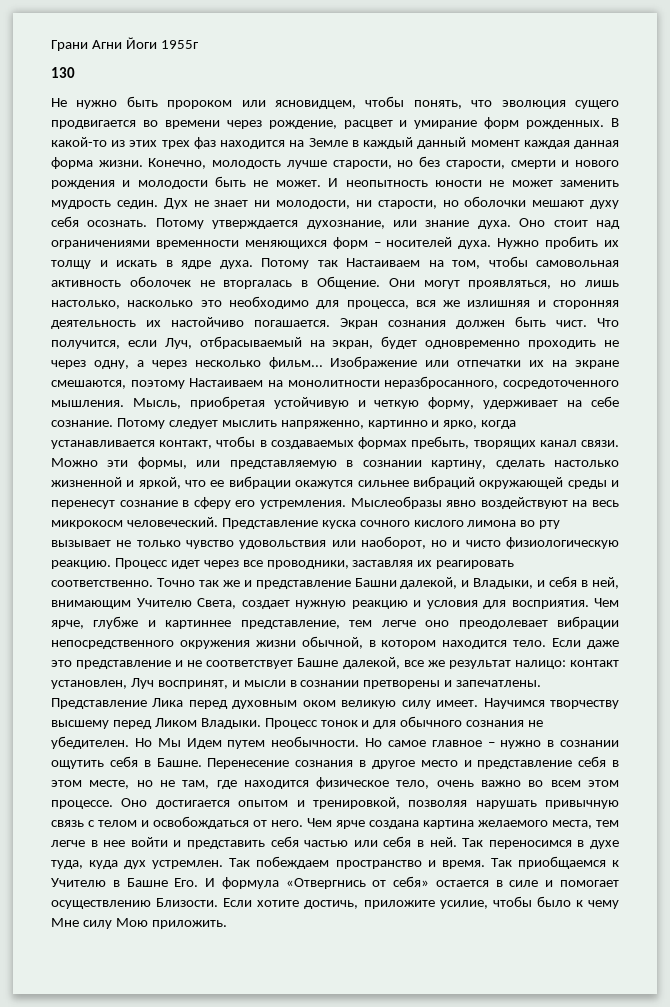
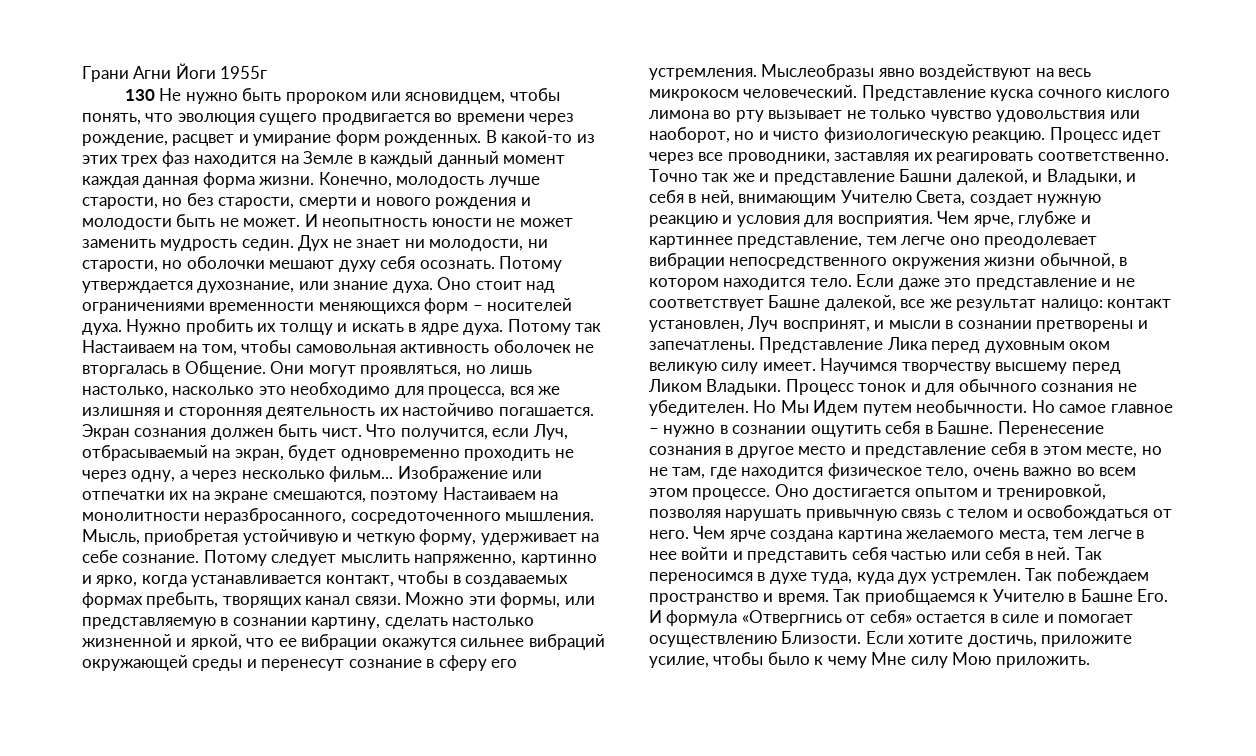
(75, 72) // -> (155, 95) none

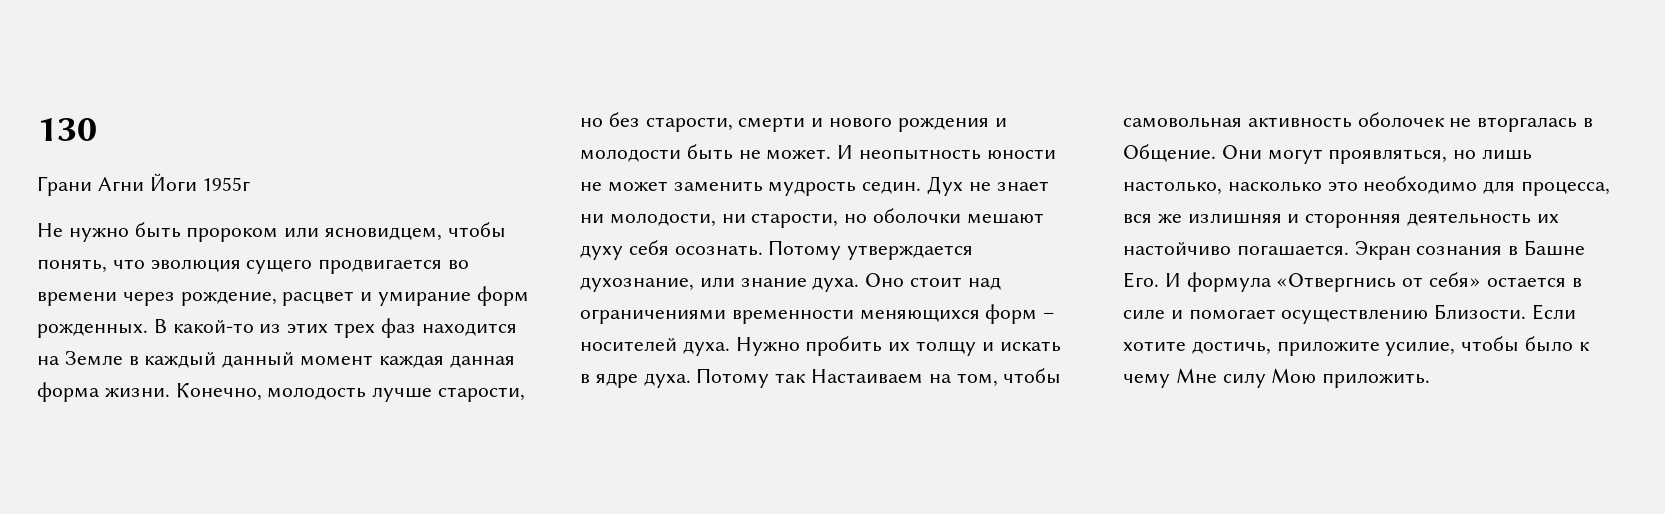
(82, 74) none -> [37,118,97,141] 130 //
[124,89,155,101] 130 -> (251, 184) none
[210,424,568,440] [82,445,574,461] [82,466,543,482] [82,487,559,503] [82,508,595,524] [82,529,600,545] [82,550,597,566] [82,571,569,587] [82,592,595,608] [82,617,535,629] [82,634,605,650] [82,655,518,671] [649,64,1092,80] [649,85,1171,101] [649,110,1140,122] [649,127,1162,143] [649,152,1169,164] [649,169,1137,185] [649,190,1102,206] [649,211,1091,227] [649,236,1098,248] [649,253,1128,269] [649,274,1135,290] [649,295,1172,311] [649,316,1148,332] [649,337,1111,353] [649,358,1121,374] [648,379,1137,395] [649,400,1173,416] [649,421,1104,437] [649,442,1162,458] [649,463,1137,479] [649,484,1106,500] [649,505,1172,521] [649,526,1145,542] [649,547,1102,563] [649,568,1149,584] [649,589,1064,605] должен быть чист. Что получится, если Луч, отбрасываемый на экран, будет одновременно проходить не через одну, а через несколько фильм... Изображение или отпечатки их на экране смешаются, поэтому Настаиваем на монолитности неразбросанного, сосредоточенного мышления. Мысль, приобретая устойчивую и четкую форму, удерживает на себе сознание. Потому следует мыслить напряженно, картинно и ярко, когда устанавливается контакт, чтобы в создаваемых формах пребыть, творящих канал связи. Можно эти формы, или представляемую в сознании картину, сделать настолько жизненной и яркой, что ее вибрации окажутся сильнее вибраций окружающей среды и перенесут сознание в сферу его устремления. Мыслеобразы явно воздействуют на весь микрокосм человеческий. Представление куска сочного кислого лимона во рту вызывает не только чувство удовольствия или наоборот, но и чисто физиологическую реакцию. Процесс идет через все проводники, заставляя их реагировать соответственно. Точно так же и представление Башни далекой, и Владыки, и себя в ней, внимающим Учителю Света, создает нужную реакцию и условия для восприятия. Чем ярче, глубже и картиннее представление, тем легче оно преодолевает вибрации непосредственного окружения жизни обычной, в котором находится тело. Если даже это представление и не соответствует Башне далекой, все же результат налицо: контакт установлен, Луч воспринят, и мысли в сознании претворены и запечатлены. Представление Лика перед духовным оком великую силу имеет. Научимся творчеству высшему перед Ликом Владыки. Процесс тонок и для обычного сознания не убедителен. Но Мы Идем путем необычности. Но самое главное – нужно в сознании ощутить себя в Башне. Перенесение сознания в другое место и представление себя в этом месте, но не там, где находится физическое тело, очень важно во всем этом процессе. Оно достигается опытом и тренировкой, позволяя нарушать привычную связь с телом и освобождаться от него. Чем ярче создана картина желаемого места, тем легче в нее войти и представить себя частью или себя в ней. Так переносимся в духе туда, куда дух устремлен. Так побеждаем пространство и время. Так приобщаемся к Учителю -> (1503, 250) none

